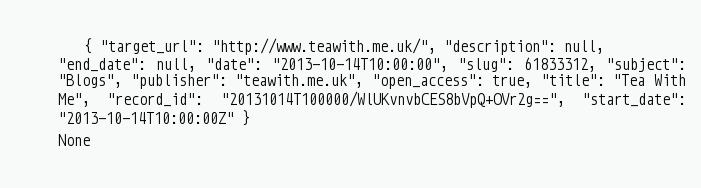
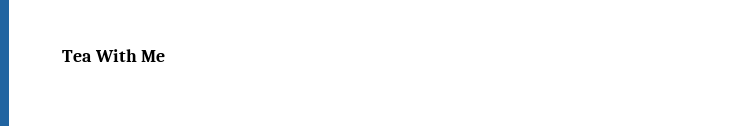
[84,38,605,55] [58,57,686,72] [58,74,686,89] [58,91,686,108] [58,110,250,126] [58,134,90,146] { "target_url": "http://www.teawith.me.uk/", "description": null, "end_date": null, "date": "2013-10-14T10:00:00", "slug": 61833312, "subject": "Blogs", "publisher": "teawith.me.uk", "open_access": true, "title": "Tea With Me", "record_id": "20131014T100000/WlUKvnvbCES8bVpQ+OVr2g==", "start_date": "2013-10-14T10:00:00Z" } // None -> [62,49,166,62] Tea With Me

